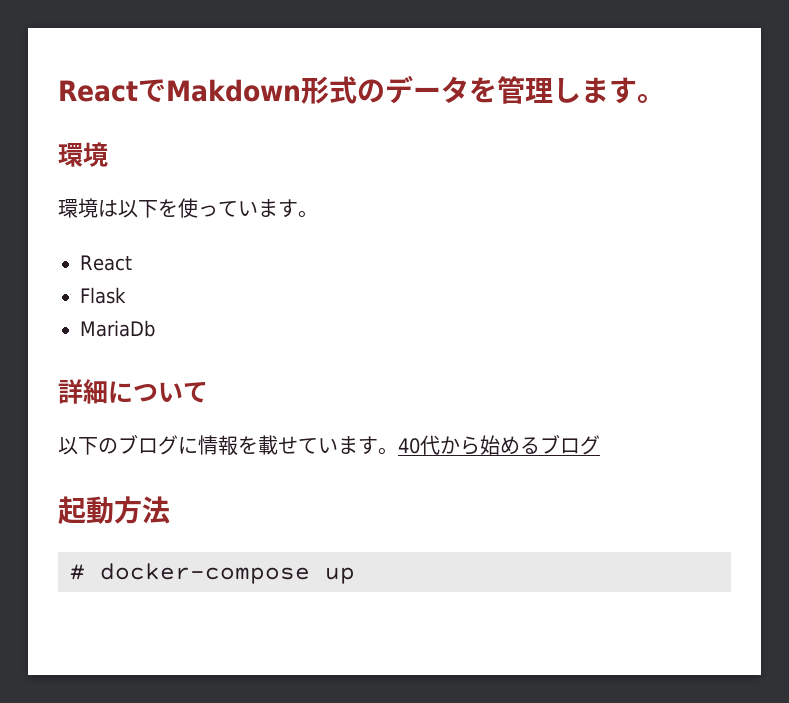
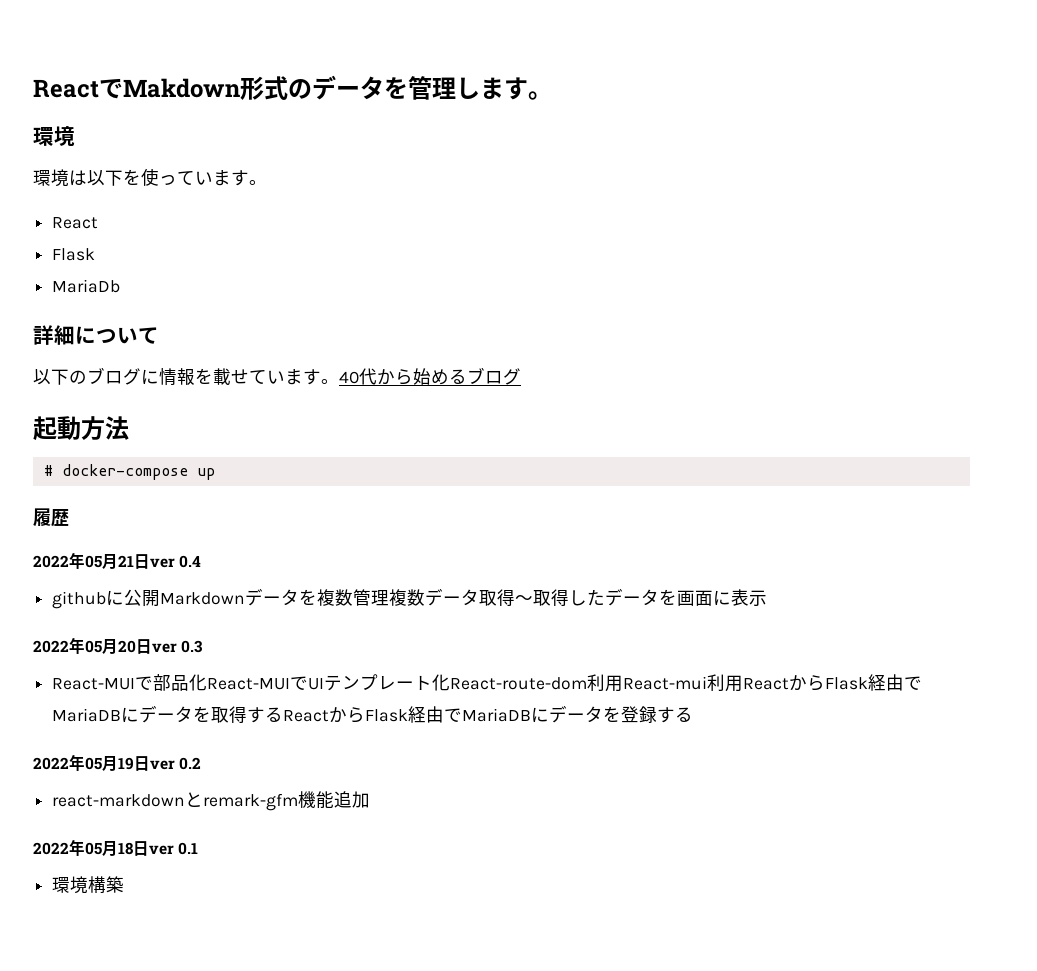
(355, 575) none -> [33,508,69,527] [33,552,202,569] [52,588,768,609] [33,637,204,654] [52,674,923,692] [52,705,694,723] [33,754,202,771] [52,791,371,811] [33,839,199,856] [52,876,125,894] // 履歴 // 2022年05月21日ver 0.4 // githubに公開Markdownデータを複数管理複数データ取得～取得したデータを画面に表示 // 2022年05月20日ver 0.3 // React-MUIで部品化React-MUIでUIテンプレート化React-route-dom利用React-mui利用ReactからFlask経由でMariaDBにデータを取得するReactからFlask経由でMariaDBにデータを登録する // 2022年05月19日ver 0.2 // react-markdownとremark-gfm機能追加 // 2022年05月18日ver 0.1 // 環境構築

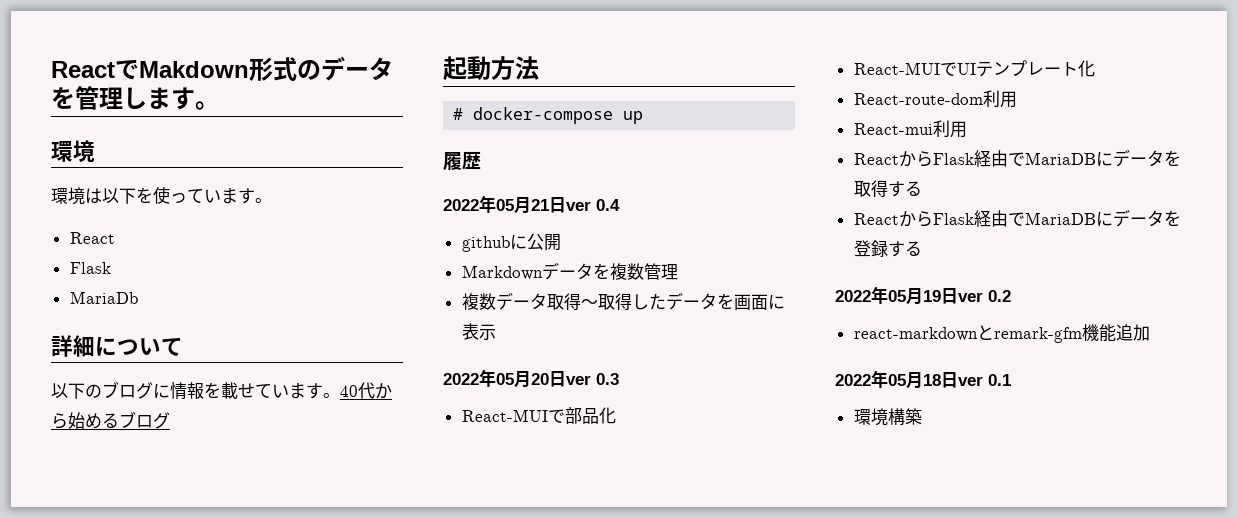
(161, 598) none -> (561, 242) //
(390, 598) none -> (678, 272) //
(208, 682) none -> (616, 415) //
(451, 682) none -> (1095, 68) //
(624, 683) none -> (1017, 99) //
(744, 683) none -> (967, 129) //
(284, 714) none -> (922, 188) //

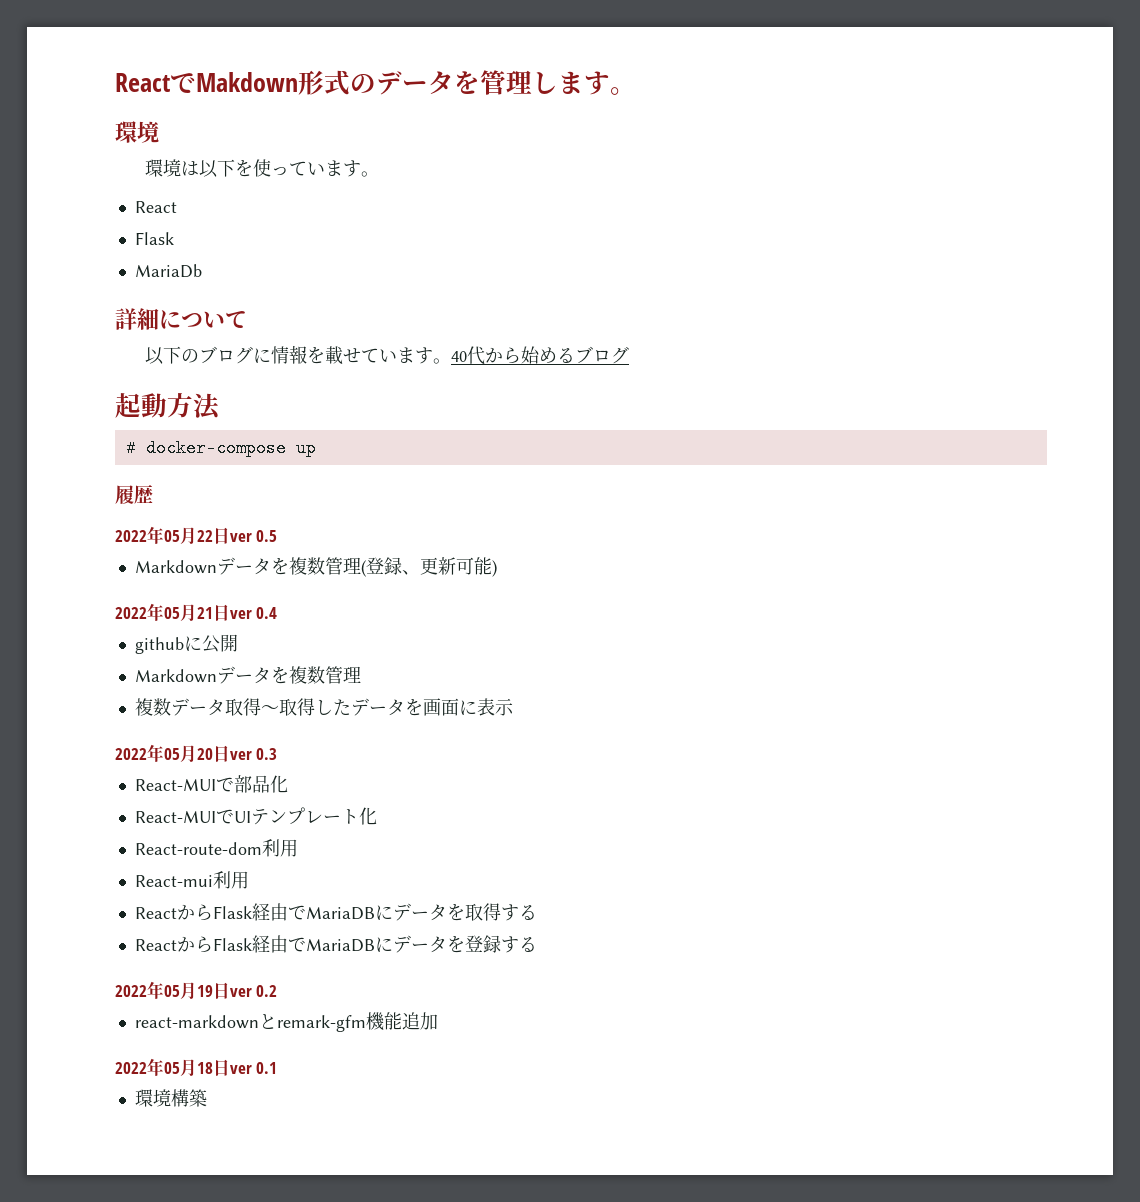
(481, 160) none -> [115,526,278,545] [134,557,497,577] // 2022年05月22日ver 0.5 // Markdownデータを複数管理(登録、更新可能)

